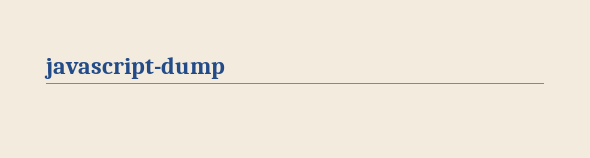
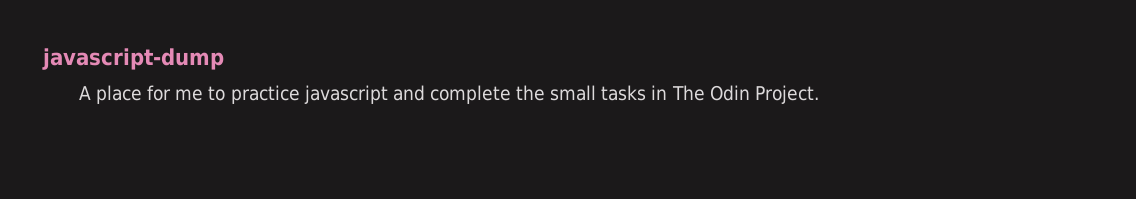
(225, 68) none -> [78,85,819,104] // A place for me to practice javascript and complete the small tasks in The Odin Project.

